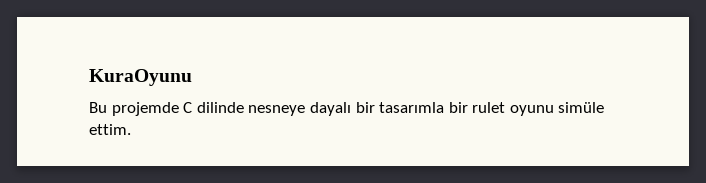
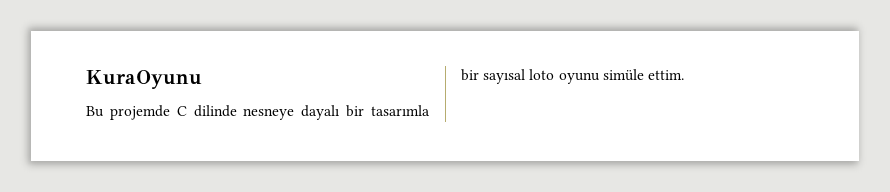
[472,102,506,113] rulet -> [483,69,555,84] sayısal loto

